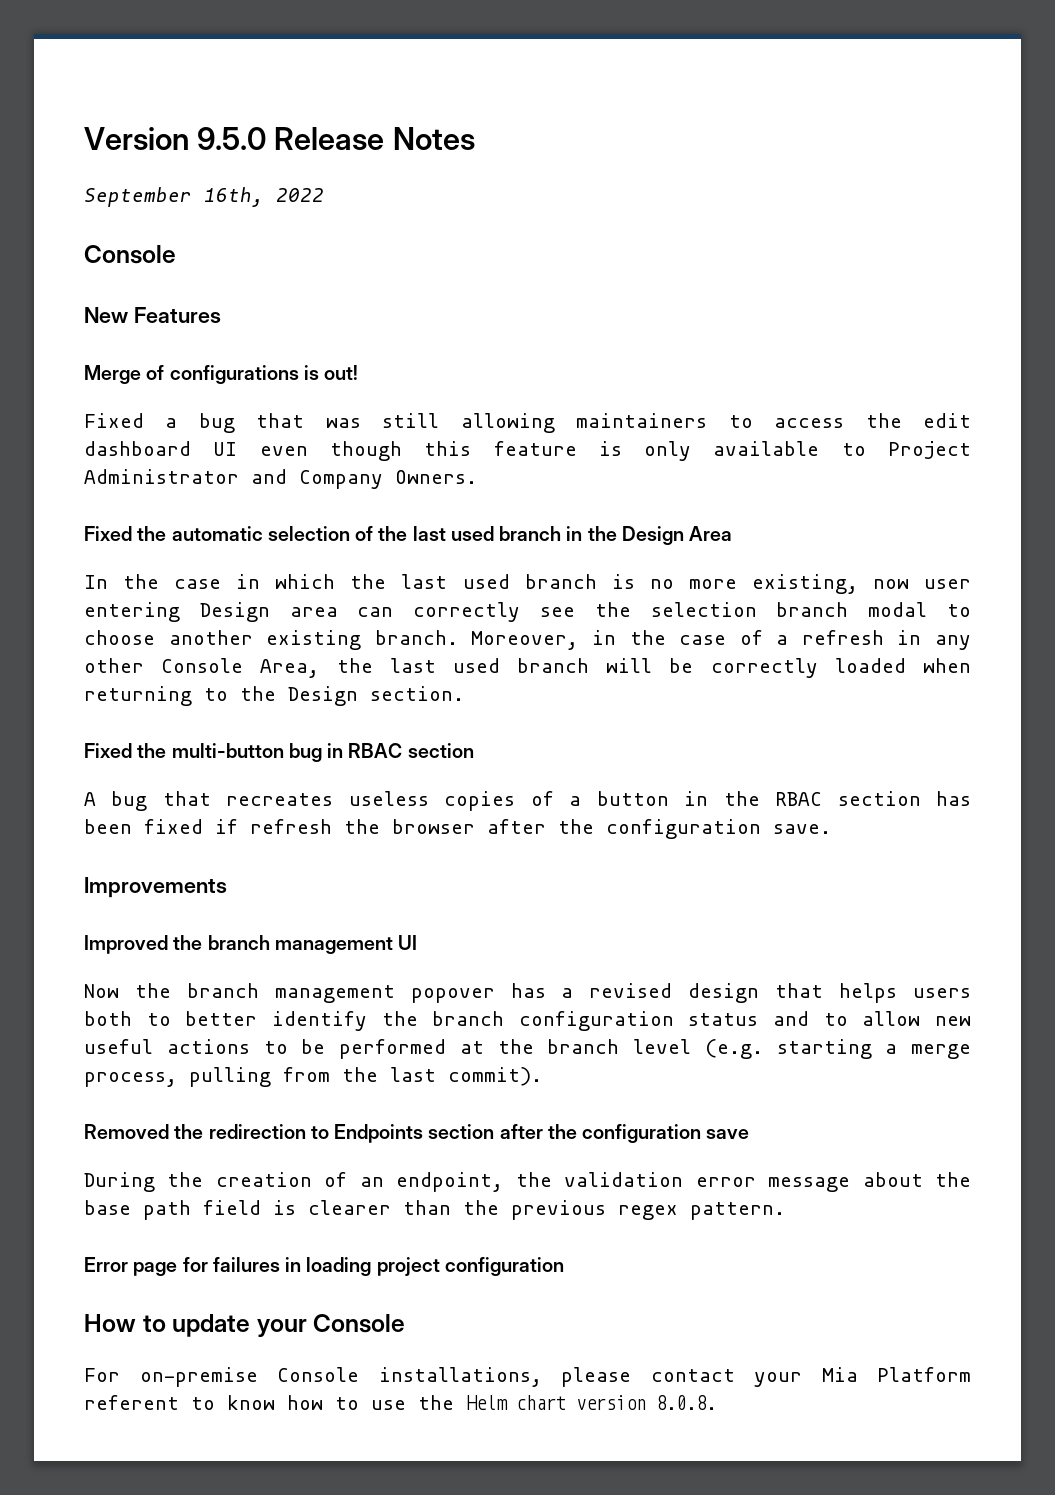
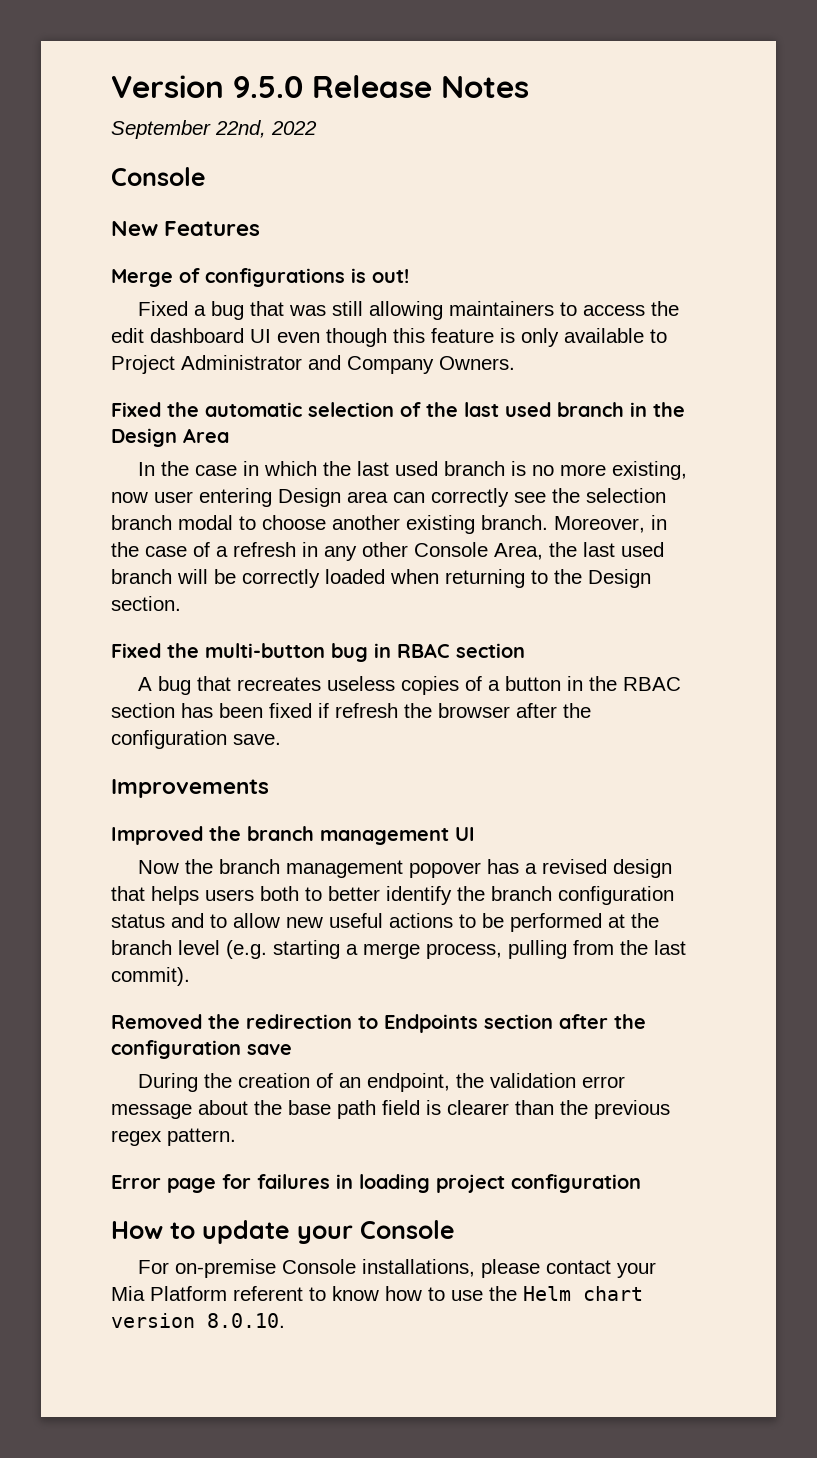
[204,187,264,207] 16th, -> [215,120,266,138] 22nd,
[656,1395,717,1410] 8.0.8. -> [207,1313,285,1328] 8.0.10.

